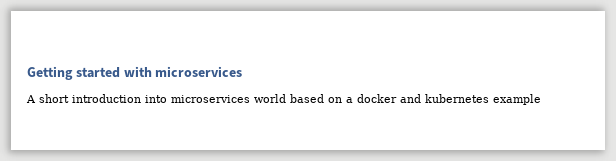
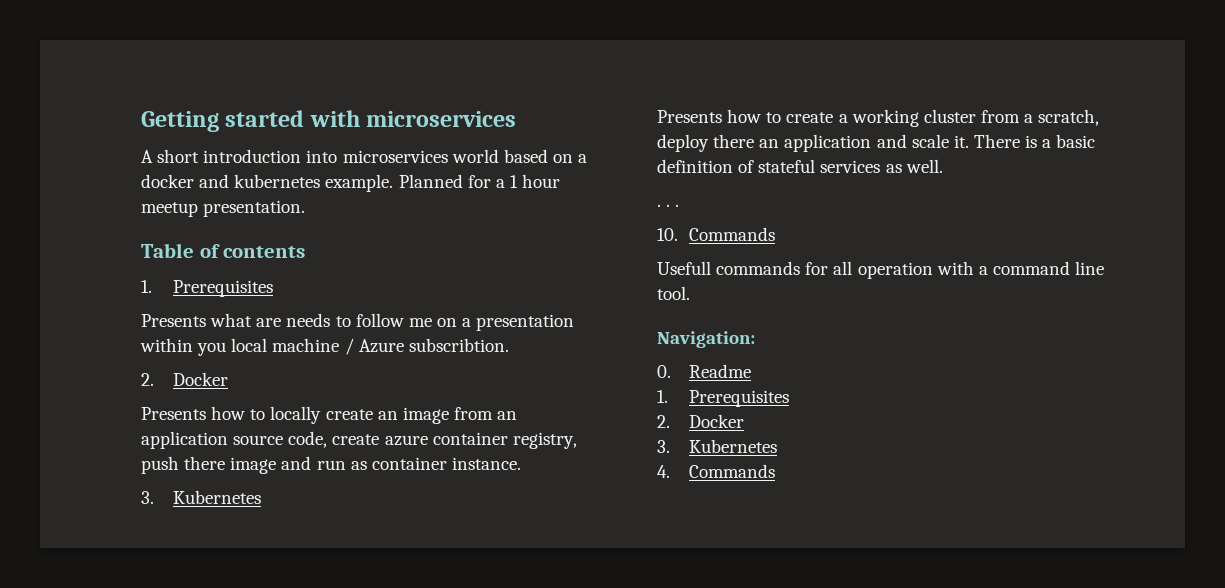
[493,94,541,105] example -> [325,174,561,192] [141,200,306,217] [141,243,306,258] [141,280,273,297] [141,313,575,331] [140,338,509,356] [141,372,228,386] [141,406,518,424] [141,431,577,449] [141,456,521,474] [141,490,261,504] [657,109,1100,127] [657,134,1096,152] [657,159,943,173] [657,204,680,207] [657,227,775,241] [657,261,1105,279] [657,286,690,300] [657,331,755,348] [657,364,751,378] [657,390,789,407] [657,414,744,428] [657,439,777,453] [657,464,775,478] example. Planned for a 1 hour meetup presentation. // Table of contents // 1. Prerequisites // Presents what are needs to follow me on a presentation within you local machine / Azure subscribtion. // 2. Docker // Presents how to locally create an image from an application source code, create azure container registry, push there image and run as container instance. // 3. Kubernetes // Presents how to create a working cluster from a scratch, deploy there an application and scale it. There is a basic definition of stateful services as well. // . . . // 10. Commands // Usefull commands for all operation with a command line tool. // Navigation: // 0. Readme // 1. Prerequisites // 2. Docker // 3. Kubernetes // 4. Commands

